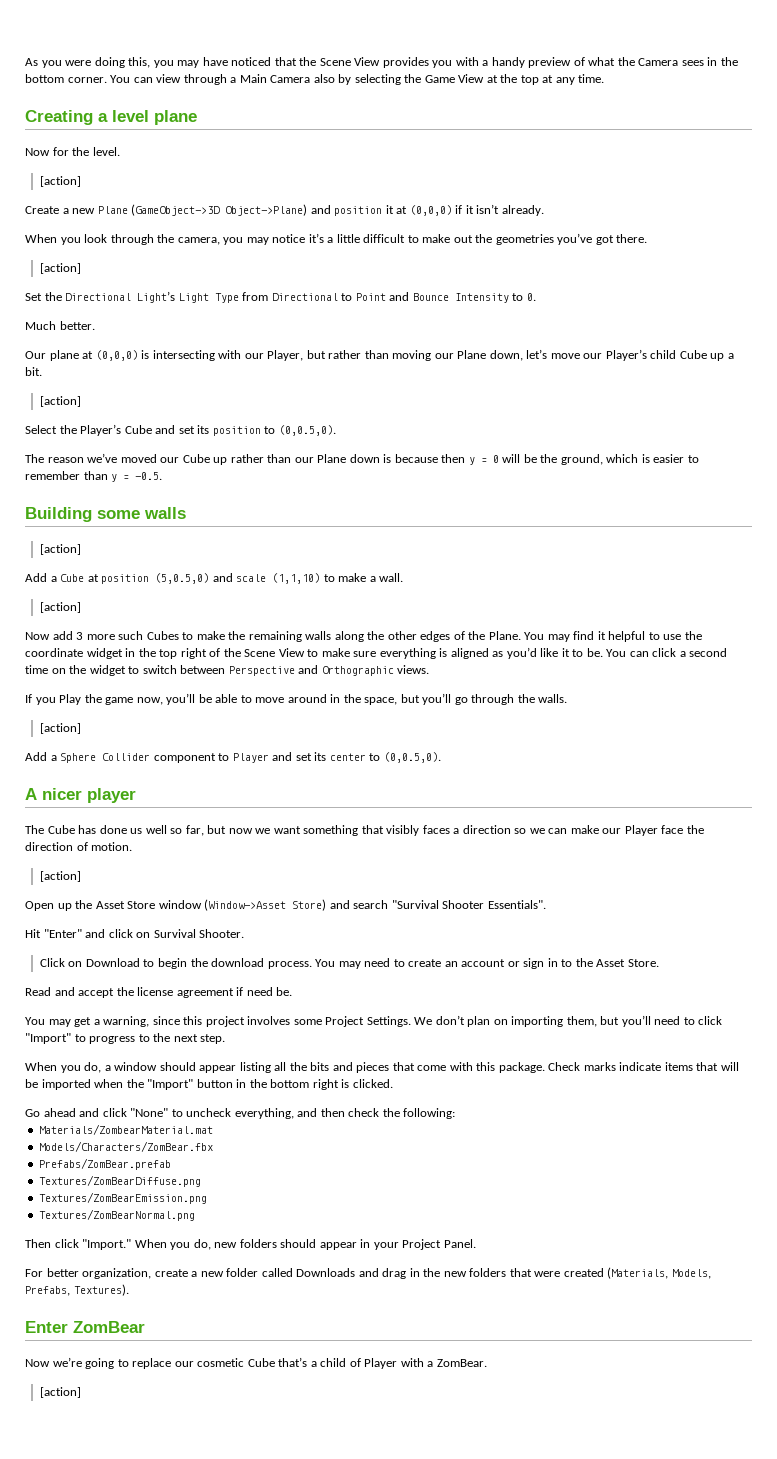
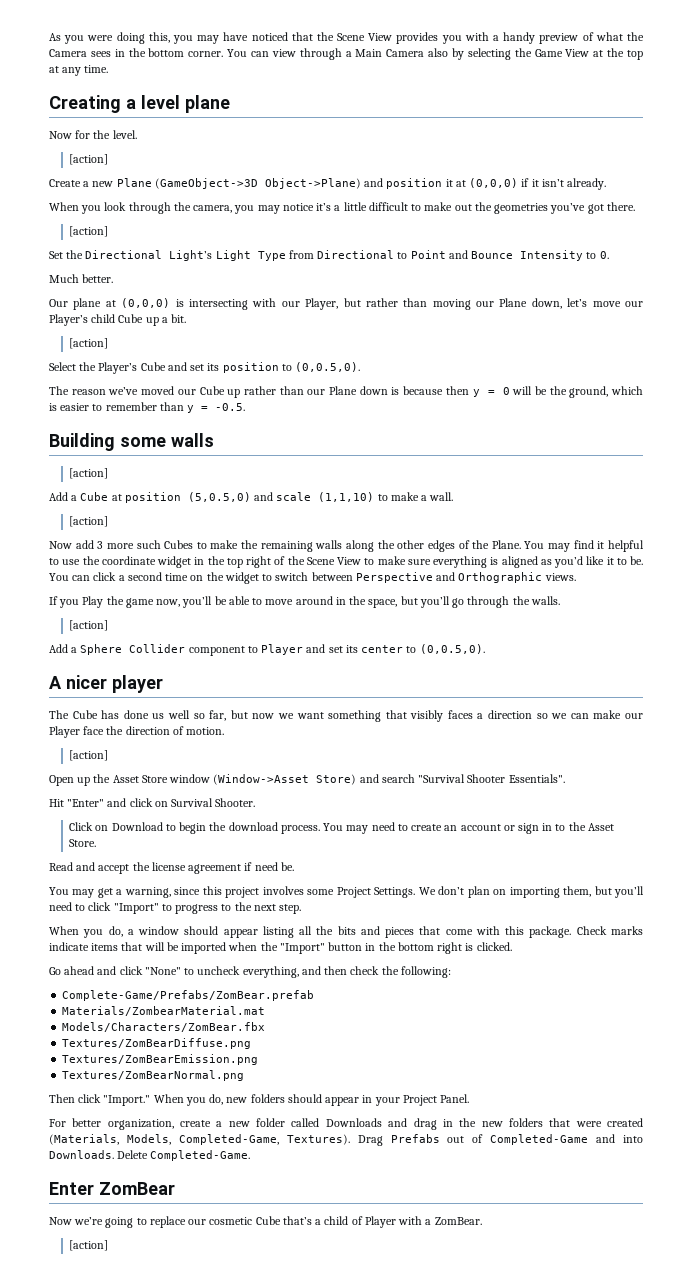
(456, 1113) none -> [62,990,315,1001] // Complete-Game/Prefabs/ZomBear.prefab
[39,1158,172,1170] // Prefabs/ZomBear.prefab -> (266, 1027) none
[25,1286,70,1296] Prefabs, -> [178,1134,279,1145] Completed-Game,
(129, 1290) none -> [357,1134,643,1146] [49,1150,251,1161] Drag Prefabs out of Completed-Game and into Downloads. Delete Completed-Game.

